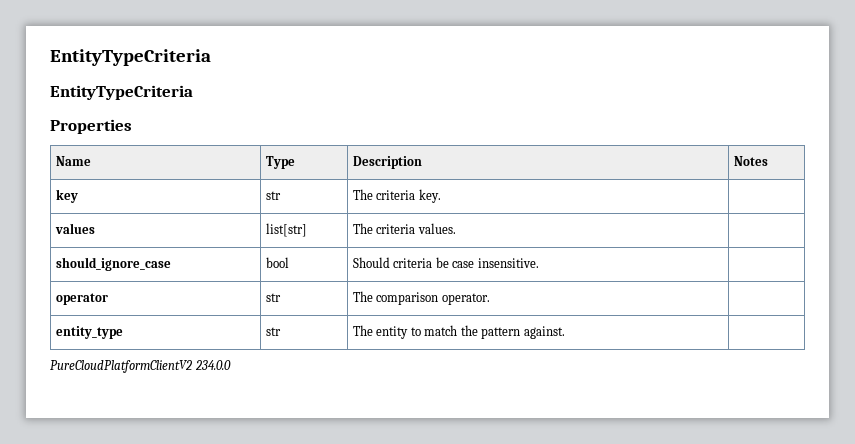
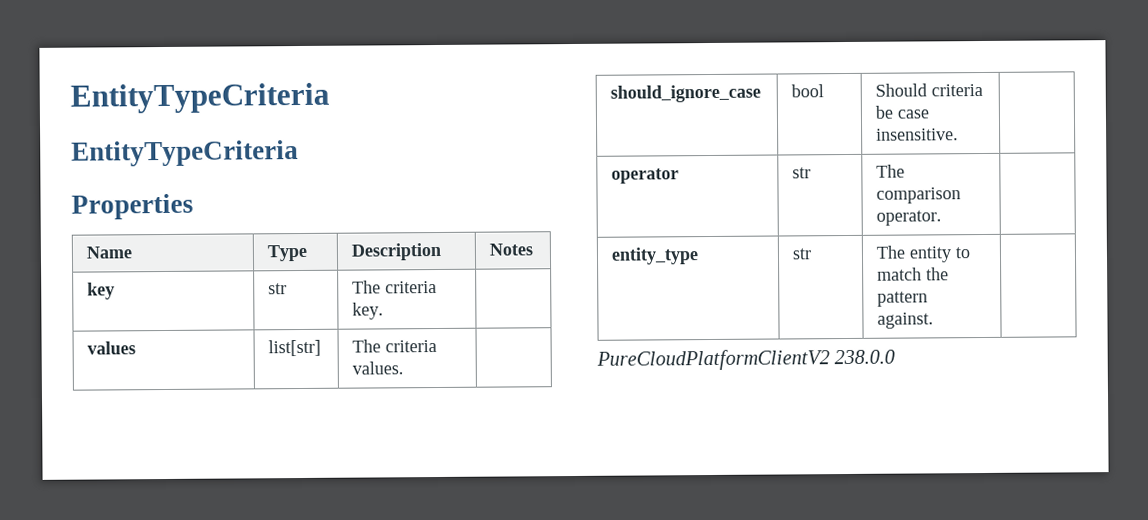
[194,360,231,370] 234.0.0 -> [834,349,896,365] 238.0.0

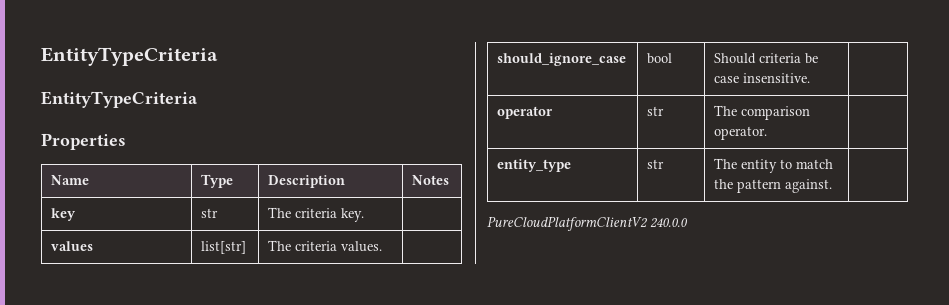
[834,349,896,365] 238.0.0 -> [650,218,688,228] 240.0.0

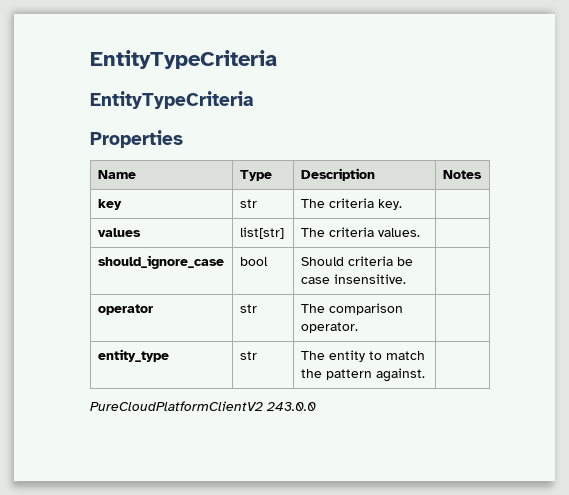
[650,218,688,228] 240.0.0 -> [266,402,316,411] 243.0.0

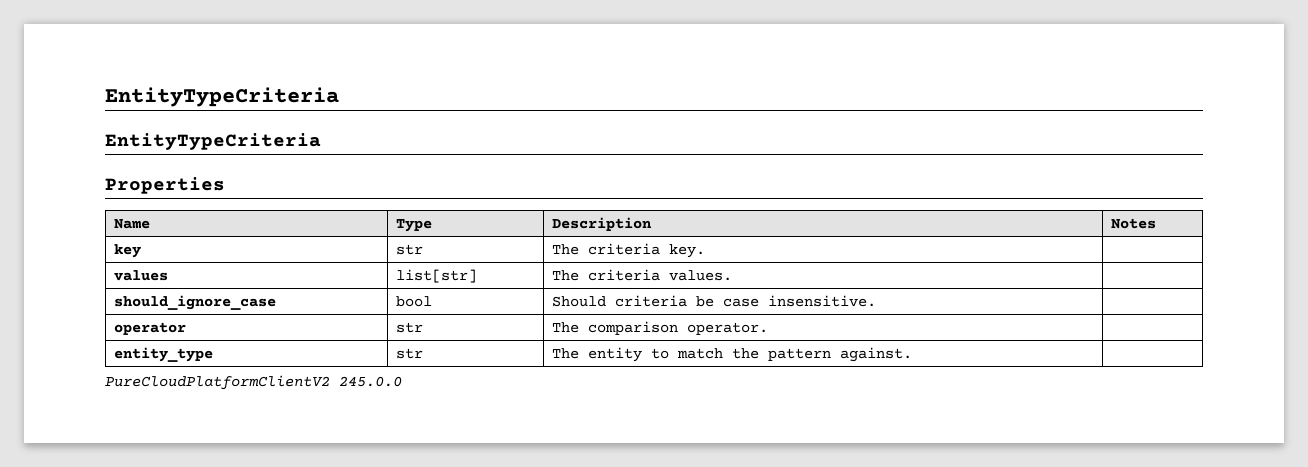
[266,402,316,411] 243.0.0 -> [339,376,402,387] 245.0.0

